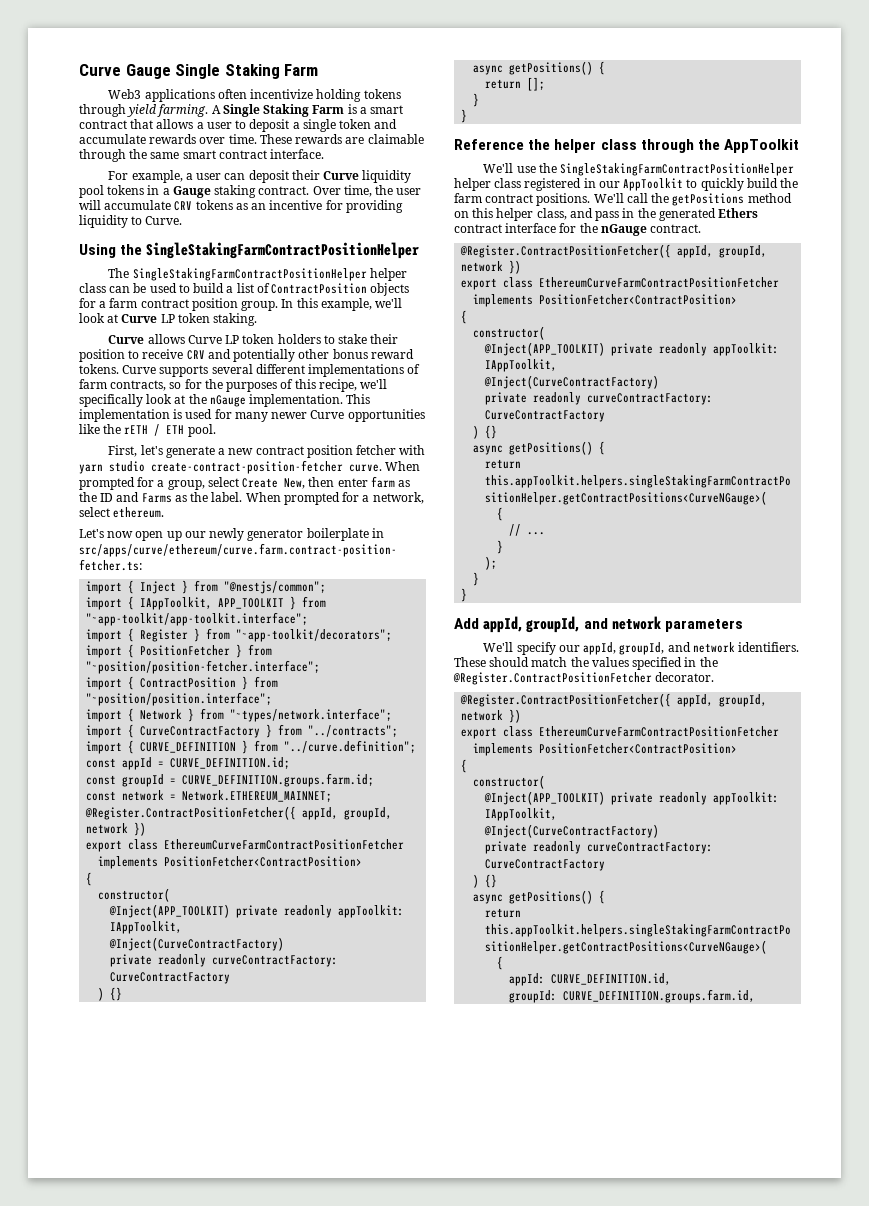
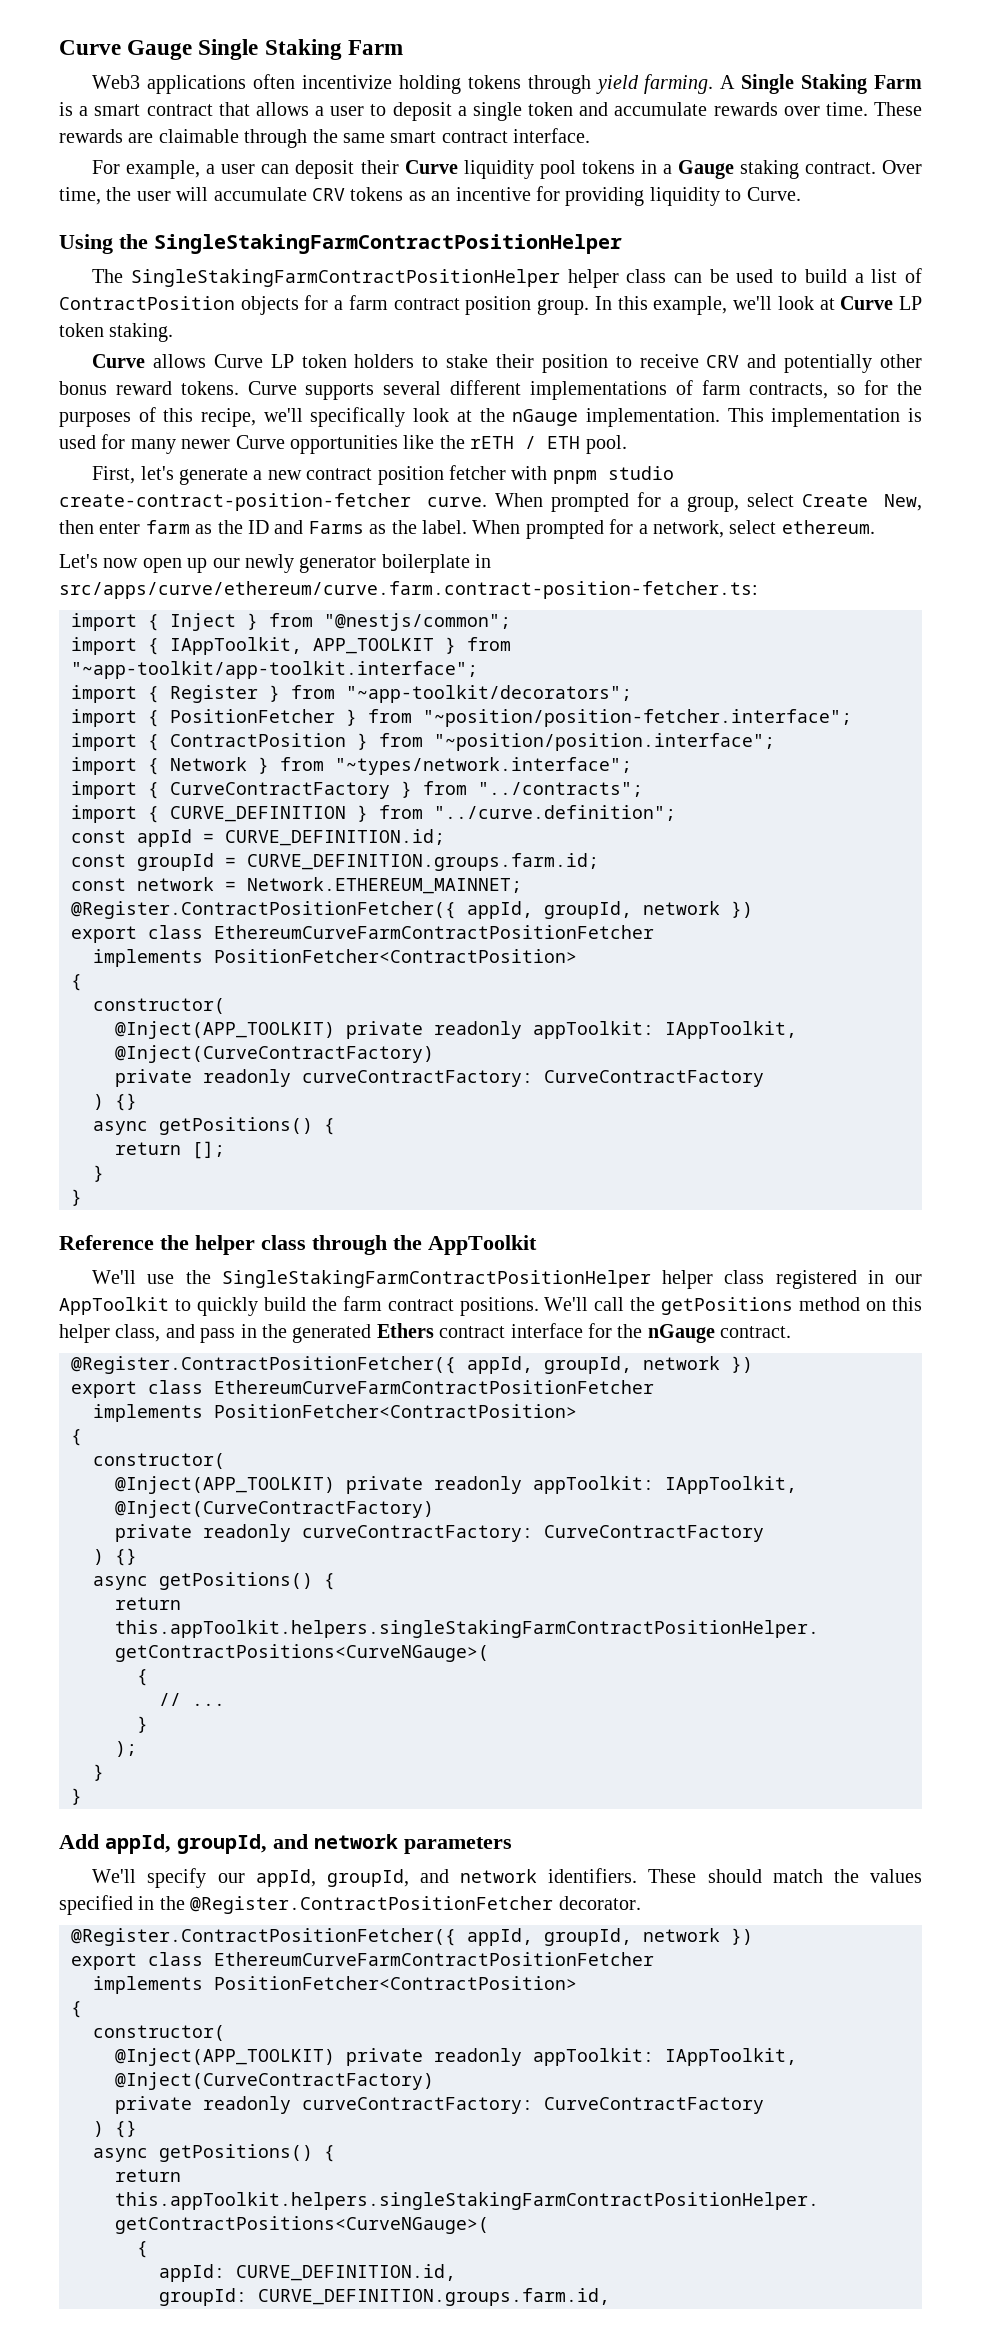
[79,464,103,474] yarn -> [552,470,597,484] pnpm

